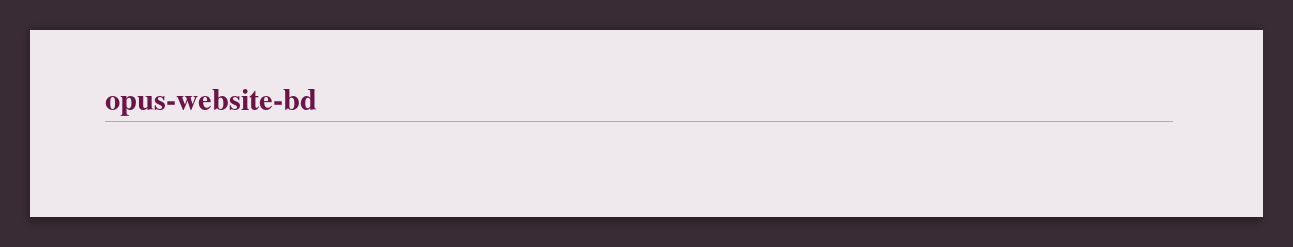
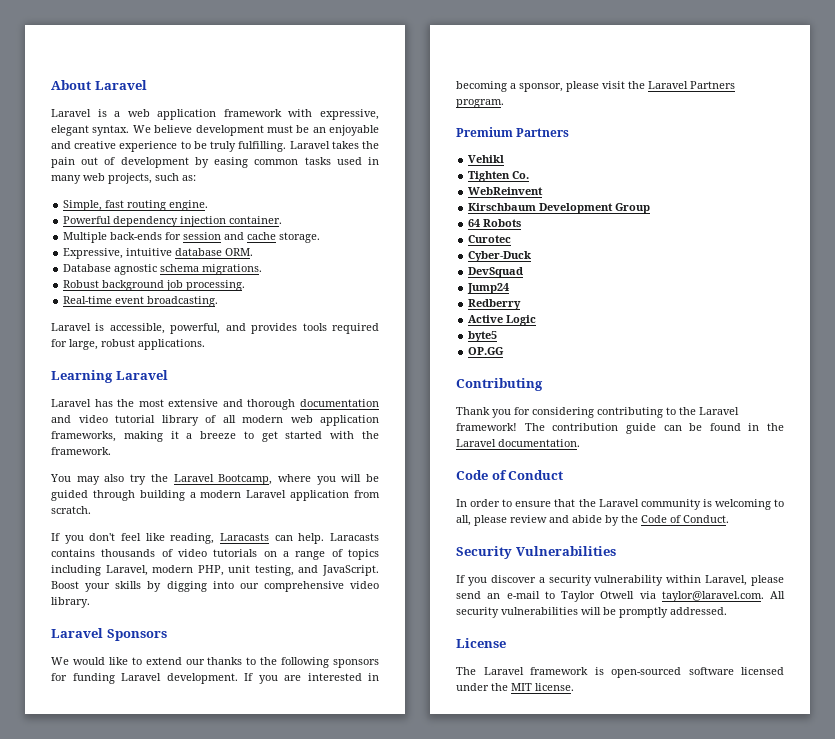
[105,89,317,116] opus-website-bd -> [51,80,147,90] [51,109,379,120] [51,125,379,136] [51,141,380,152] [51,157,380,168] [51,173,196,184] [63,200,209,211] [63,216,283,227] [63,232,321,243] [63,248,254,259] [63,264,263,275] [63,280,246,291] [63,296,219,307] [51,323,379,334] [51,339,205,350] [51,370,168,383] [51,399,379,410] [51,415,379,426] [51,431,379,442] [51,447,111,455] [50,474,379,485] [51,490,380,501] [51,506,91,514] [51,533,379,544] [51,549,379,560] [51,565,379,576] [51,581,379,592] [51,597,90,608] [51,628,167,641] [51,657,379,668] [51,673,379,684] [456,81,735,92] [456,99,504,108] [456,127,570,137] [468,155,505,163] [468,171,530,182] [468,187,544,195] [468,203,651,214] [468,219,522,227] [468,235,512,243] [468,251,532,262] [468,267,524,278] [467,283,510,294] [468,299,522,310] [468,315,537,326] [468,331,498,342] [468,347,505,355] [456,378,543,391] [456,407,739,418] [456,423,784,434] [456,439,580,447] [456,470,564,480] [456,499,784,510] [456,515,729,526] [456,546,616,559] [456,575,784,586] [456,591,785,602] [456,607,727,618] [456,638,506,648] [456,667,784,678] [456,683,574,691] About Laravel // Laravel is a web application framework with expressive, elegant syntax. We believe development must be an enjoyable and creative experience to be truly fulfilling. Laravel takes the pain out of development by easing common tasks used in many web projects, such as: // Simple, fast routing engine. // Powerful dependency injection container. // Multiple back-ends for session and cache storage. // Expressive, intuitive database ORM. // Database agnostic schema migrations. // Robust background job processing. // Real-time event broadcasting. // Laravel is accessible, powerful, and provides tools required for large, robust applications. // Learning Laravel // Laravel has the most extensive and thorough documentation and video tutorial library of all modern web application frameworks, making it a breeze to get started with the framework. // You may also try the Laravel Bootcamp, where you will be guided through building a modern Laravel application from scratch. // If you don't feel like reading, Laracasts can help. Laracasts contains thousands of video tutorials on a range of topics including Laravel, modern PHP, unit testing, and JavaScript. Boost your skills by digging into our comprehensive video library. // Laravel Sponsors // We would like to extend our thanks to the following sponsors for funding Laravel development. If you are interested in becoming a sponsor, please visit the Laravel Partners program. // Premium Partners // Vehikl // Tighten Co. // WebReinvent // Kirschbaum Development Group // 64 Robots // Curotec // Cyber-Duck // DevSquad // Jump24 // Redberry // Active Logic // byte5 // OP.GG // Contributing // Thank you for considering contributing to the Laravel framework! The contribution guide can be found in the Laravel documentation. // Code of Conduct // In order to ensure that the Laravel community is welcoming to all, please review and abide by the Code of Conduct. // Security Vulnerabilities // If you discover a security vulnerability within Laravel, please send an e-mail to Taylor Otwell via taylor@laravel.com. All security vulnerabilities will be promptly addressed. // License // The Laravel framework is open-sourced software licensed under the MIT license.

